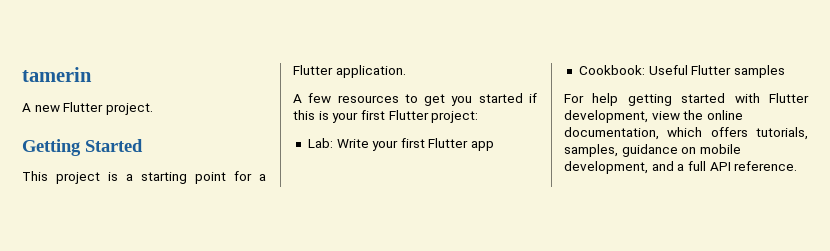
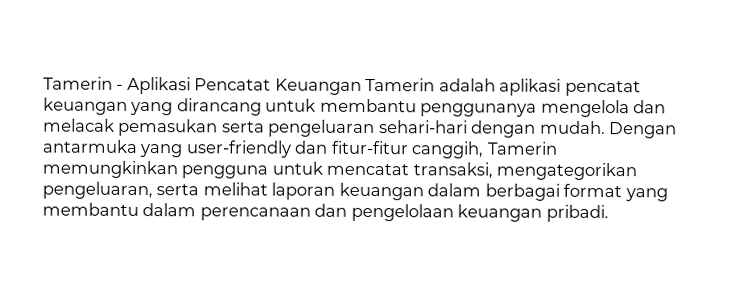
[22,67,92,82] [22,102,153,115] [22,139,143,156] [22,171,266,184] [293,65,406,78] [293,93,537,106] [293,110,479,123] [307,138,495,151] [578,65,785,78] [564,93,809,106] [564,110,743,123] [564,127,808,140] [564,144,741,157] [564,161,798,174] tamerin // A new Flutter project. // Getting Started // This project is a starting point for a Flutter application. // A few resources to get you started if this is your first Flutter project: // Lab: Write your first Flutter app // Cookbook: Useful Flutter samples // For help getting started with Flutter development, view the online documentation, which offers tutorials, samples, guidance on mobile development, and a full API reference. -> [43,76,641,97] [43,97,667,118] [43,118,678,139] [42,139,558,159] [42,160,638,181] [42,181,668,202] [42,202,609,223] Tamerin - Aplikasi Pencatat Keuangan Tamerin adalah aplikasi pencatat keuangan yang dirancang untuk membantu penggunanya mengelola dan melacak pemasukan serta pengeluaran sehari-hari dengan mudah. Dengan antarmuka yang user-friendly dan fitur-fitur canggih, Tamerin memungkinkan pengguna untuk mencatat transaksi, mengategorikan pengeluaran, serta melihat laporan keuangan dalam berbagai format yang membantu dalam perencanaan dan pengelolaan keuangan pribadi.

